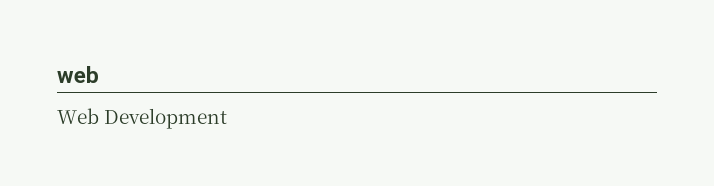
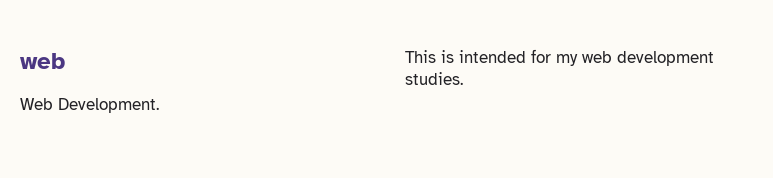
[104,108,228,129] Development -> [58,98,159,113] [405,49,714,66] [405,72,463,85] Development. // This is intended for my web development studies.

